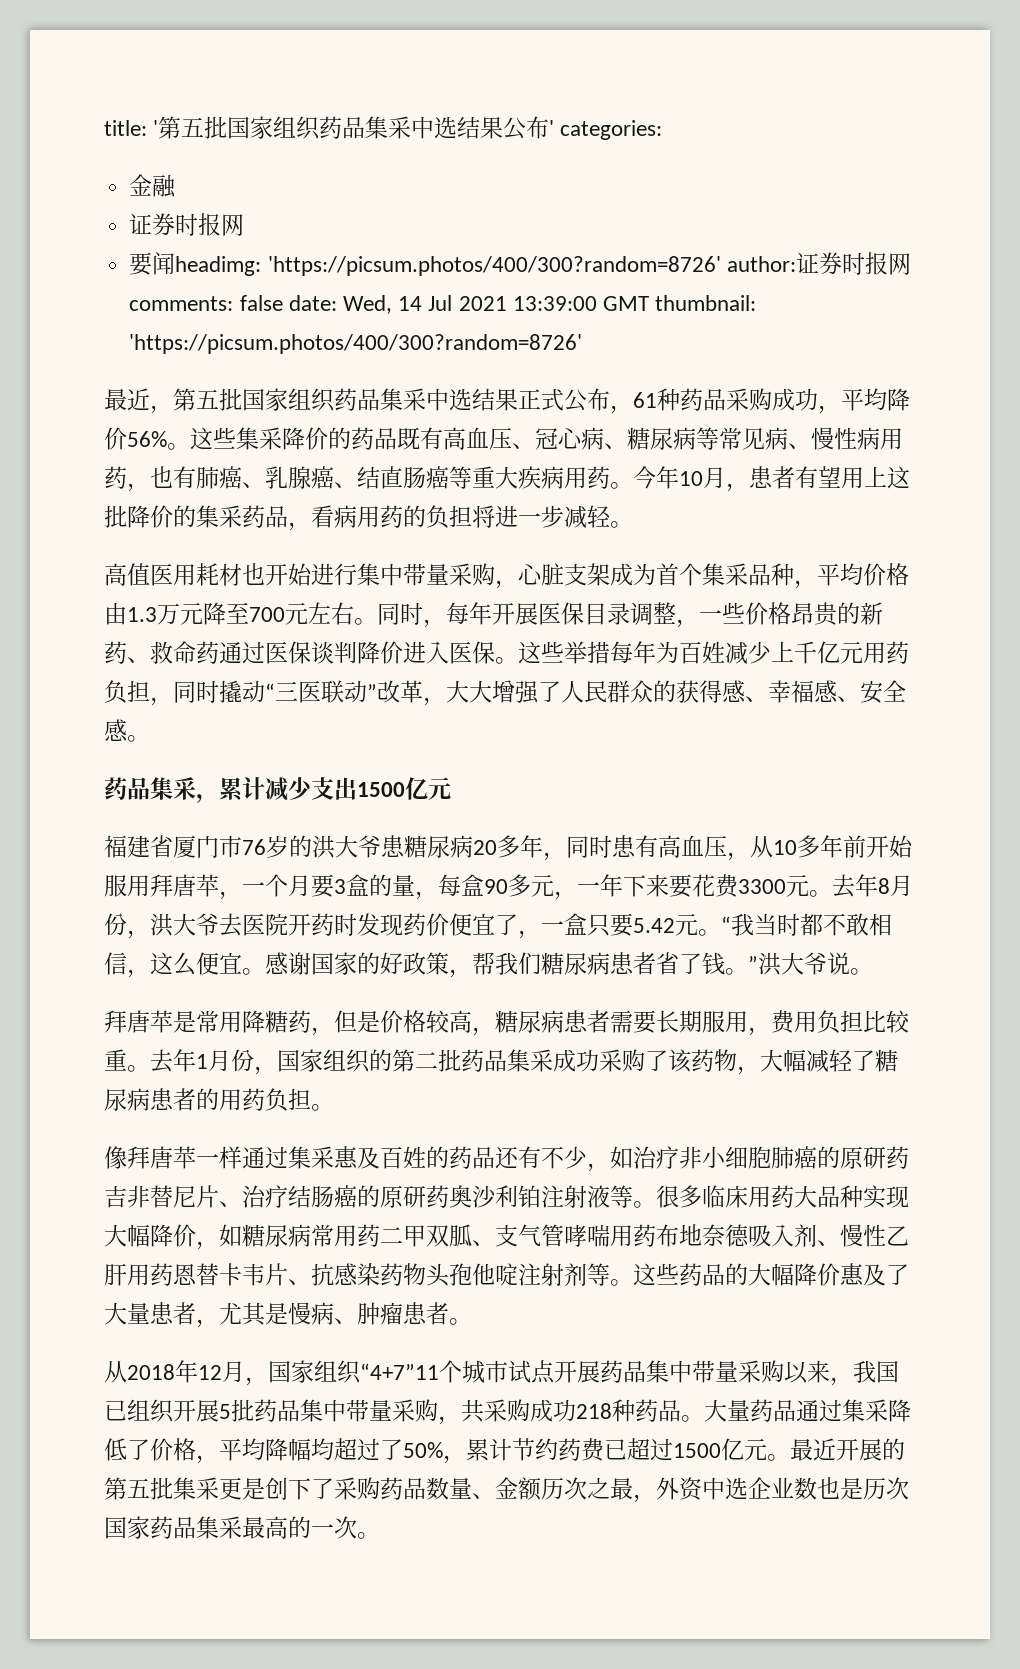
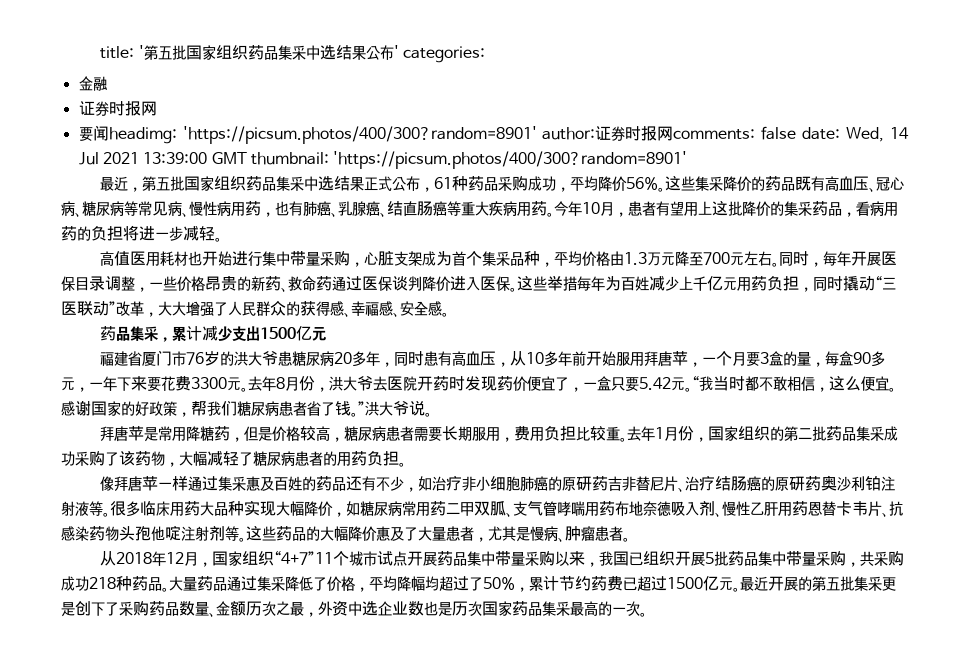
[267,256,721,276] 'https://picsum.photos/400/300?random=8726' -> [182,126,537,144] 'https://picsum.photos/400/300?random=8901'
[129,334,583,354] 'https://picsum.photos/400/300?random=8726' -> [333,151,688,169] 'https://picsum.photos/400/300?random=8901'

